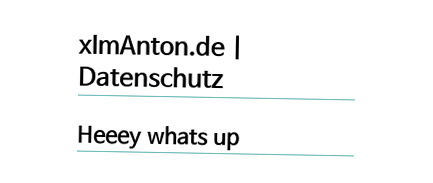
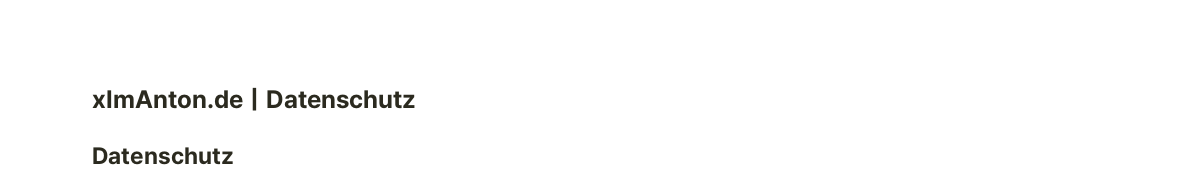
[76,125,240,151] Heeey whats up -> [92,147,234,165] Datenschutz

